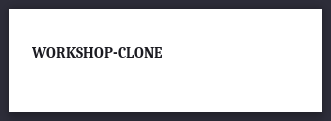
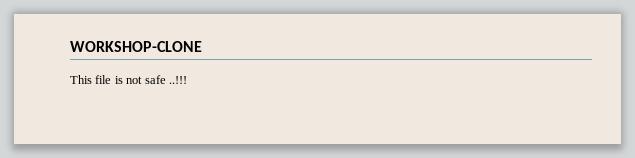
(163, 52) none -> [70,75,187,84] // This file is not safe ..!!!

